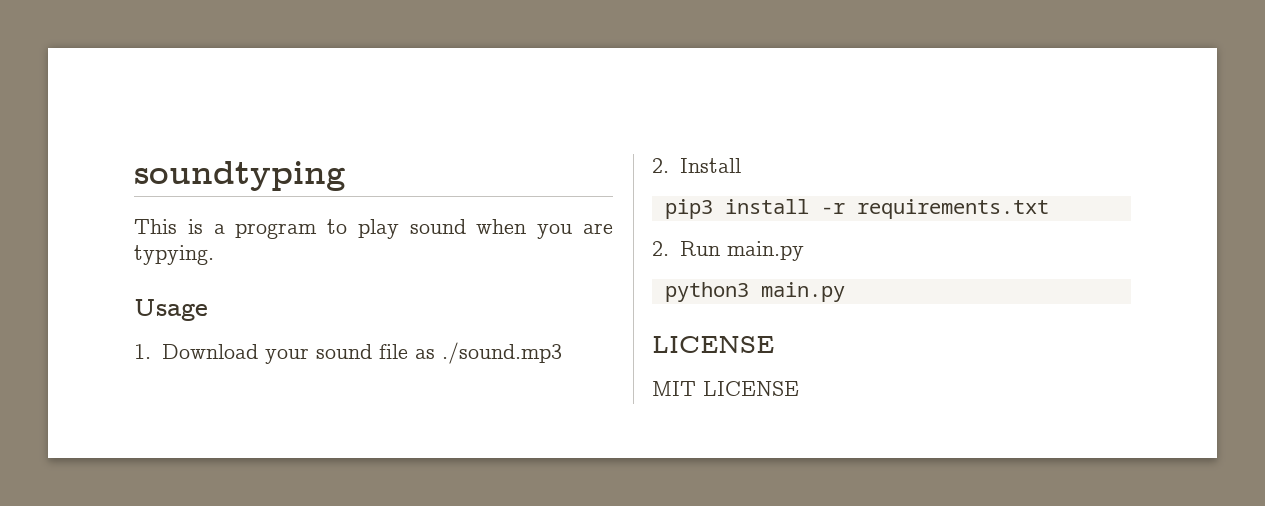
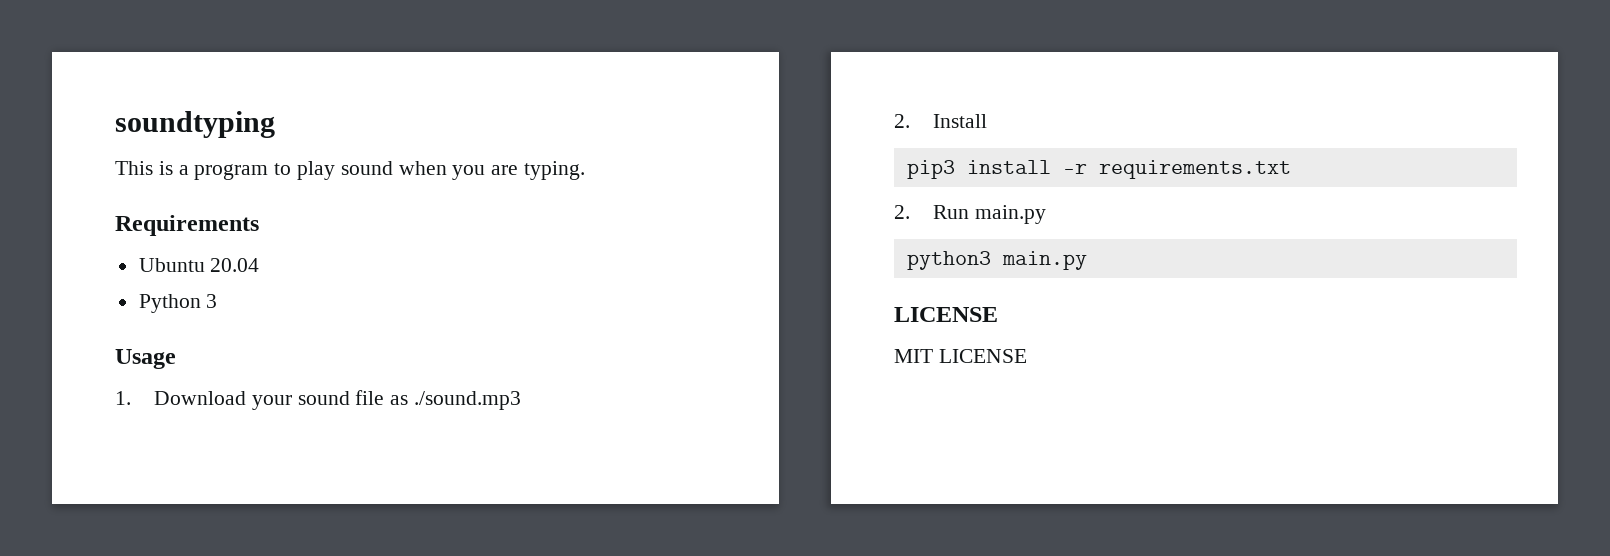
[134,245,214,265] typying. -> [524,161,586,180] [115,215,259,236] [138,258,260,272] [138,294,218,313] typing. // Requirements // Ubuntu 20.04 // Python 3

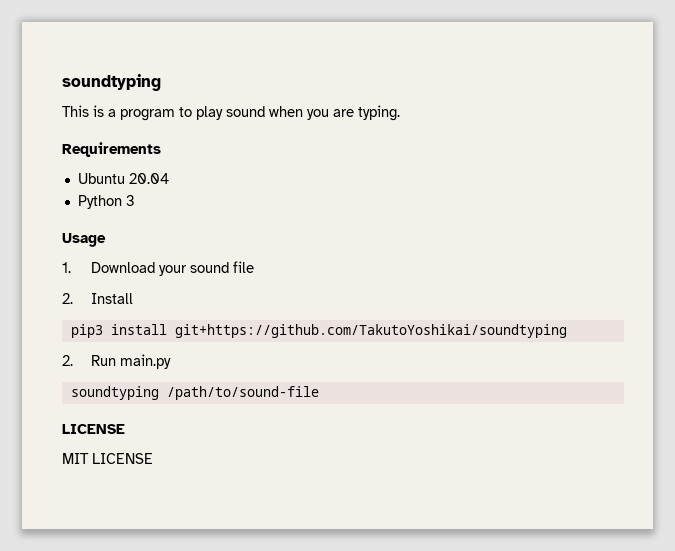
[390,391,522,410] as ./sound.mp3 -> (254, 267) none
[1062,160,1291,179] -r requirements.txt -> [174,324,567,338] git+https://github.com/TakutoYoshikai/soundtyping
[906,251,1087,270] python3 main.py -> [70,386,319,400] soundtyping /path/to/sound-file

